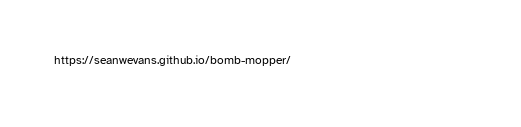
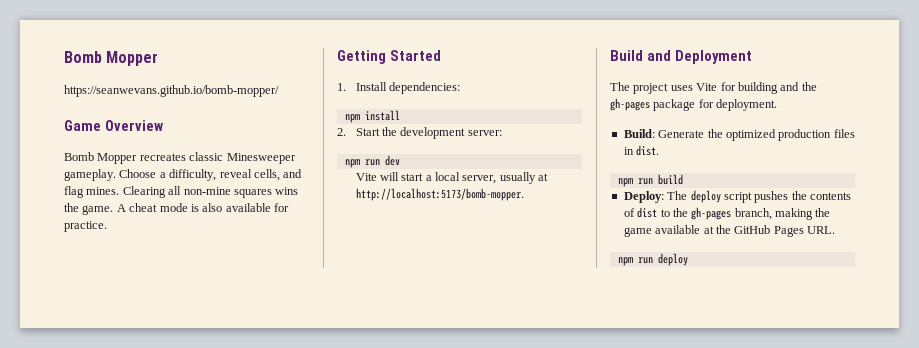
(54, 60) none -> [64,51,159,66] Bomb Mopper //
(291, 60) none -> [64,120,163,131] [64,152,296,164] [64,169,303,181] [64,186,299,198] [64,203,289,215] [64,221,107,232] [337,50,441,64] [337,82,460,94] [344,110,400,123] [337,127,502,139] [344,155,400,168] [355,172,549,184] [355,188,524,201] [610,50,752,64] [610,82,817,94] [610,98,778,111] [623,129,855,141] [623,145,660,156] [617,174,683,187] [623,190,851,203] [623,207,831,220] [623,225,835,237] [617,253,688,266] // Game Overview // Bomb Mopper recreates classic Minesweeper gameplay. Choose a difficulty, reveal cells, and flag mines. Clearing all non-mine squares wins the game. A cheat mode is also available for practice. // Getting Started // 1. Install dependencies: // npm install // 2. Start the development server: // npm run dev // Vite will start a local server, usually at http://localhost:5173/bomb-mopper. // Build and Deployment // The project uses Vite for building and the gh-pages package for deployment. // Build: Generate the optimized production files in dist. // npm run build // Deploy: The deploy script pushes the contents of dist to the gh-pages branch, making the game available at the GitHub Pages URL. // npm run deploy

